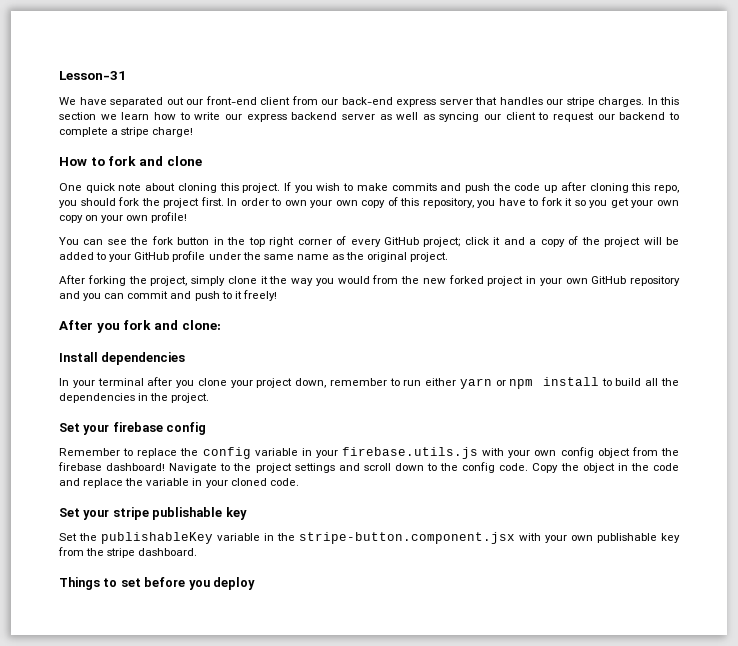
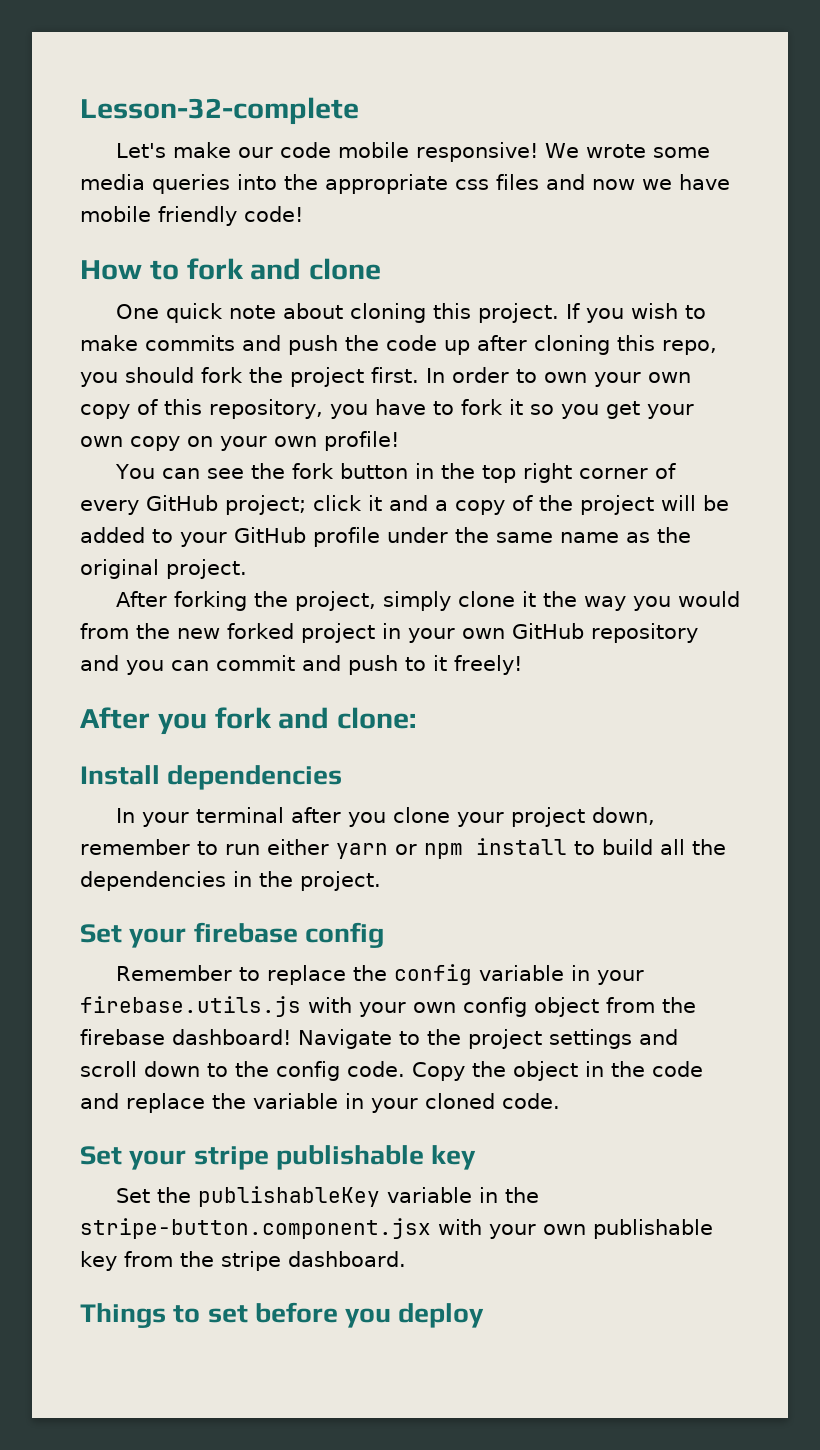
[59,71,126,80] [59,96,679,107] [59,112,679,122] [59,127,194,137] Lesson-31 // We have separated out our front-end client from our back-end express server that handles our stripe charges. In this section we learn how to write our express backend server as well as syncing our client to request our backend to complete a stripe charge! -> [80,97,359,125] [115,142,710,162] [80,174,730,194] [80,206,303,226] Lesson-32-complete // Let's make our code mobile responsive! We wrote some media queries into the appropriate css files and now we have mobile friendly code!

